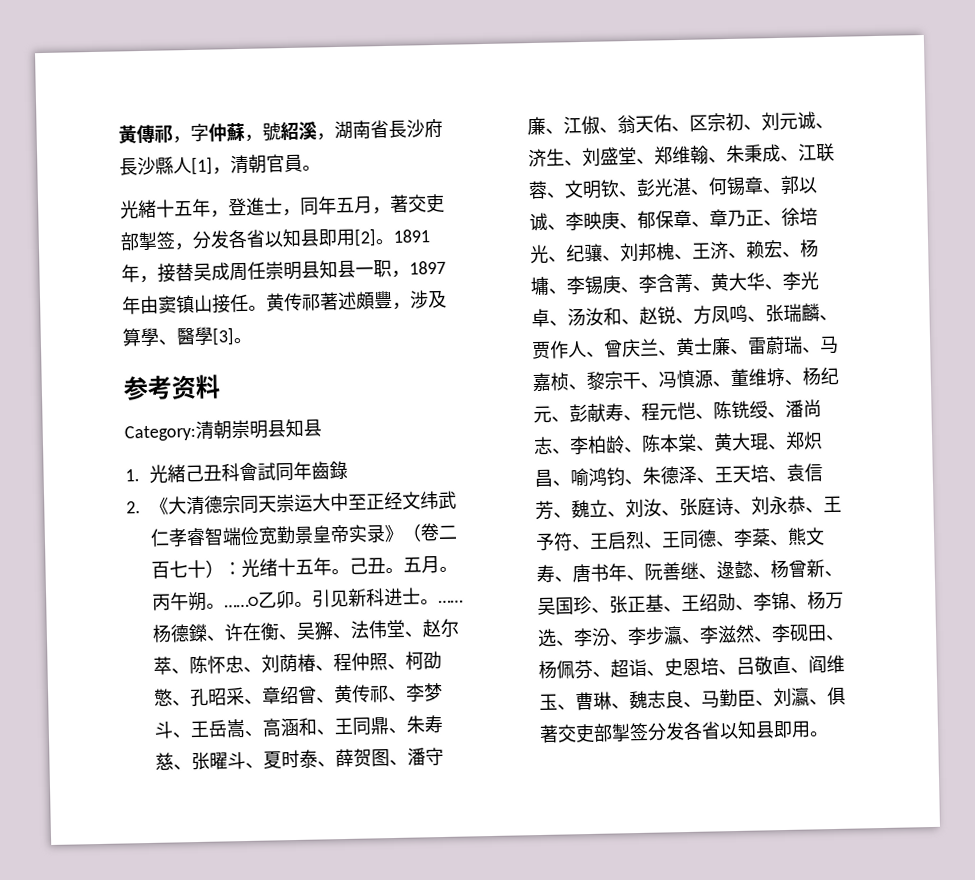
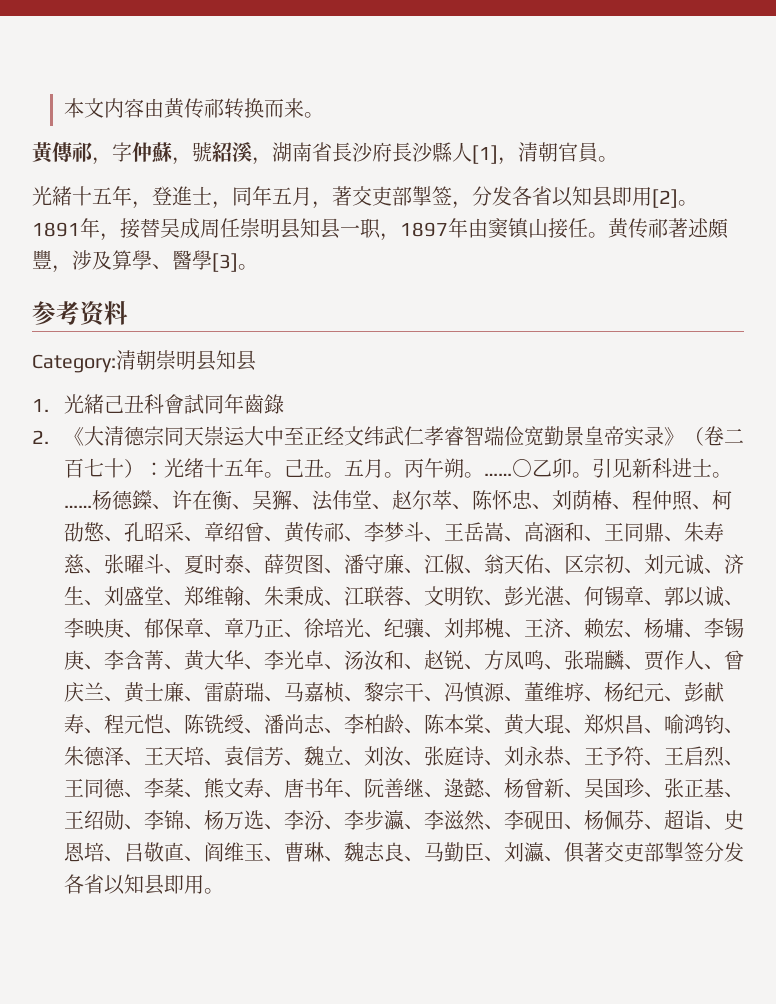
(118, 134) none -> [63,98,324,119] 本文内容由黄传祁转换而来。 //

